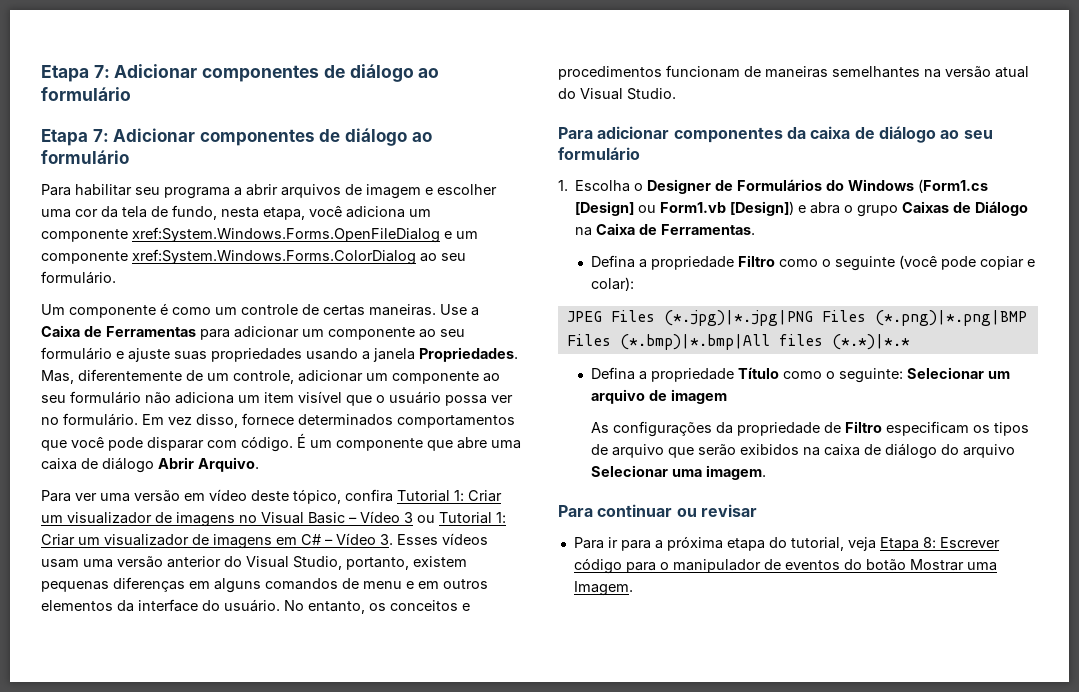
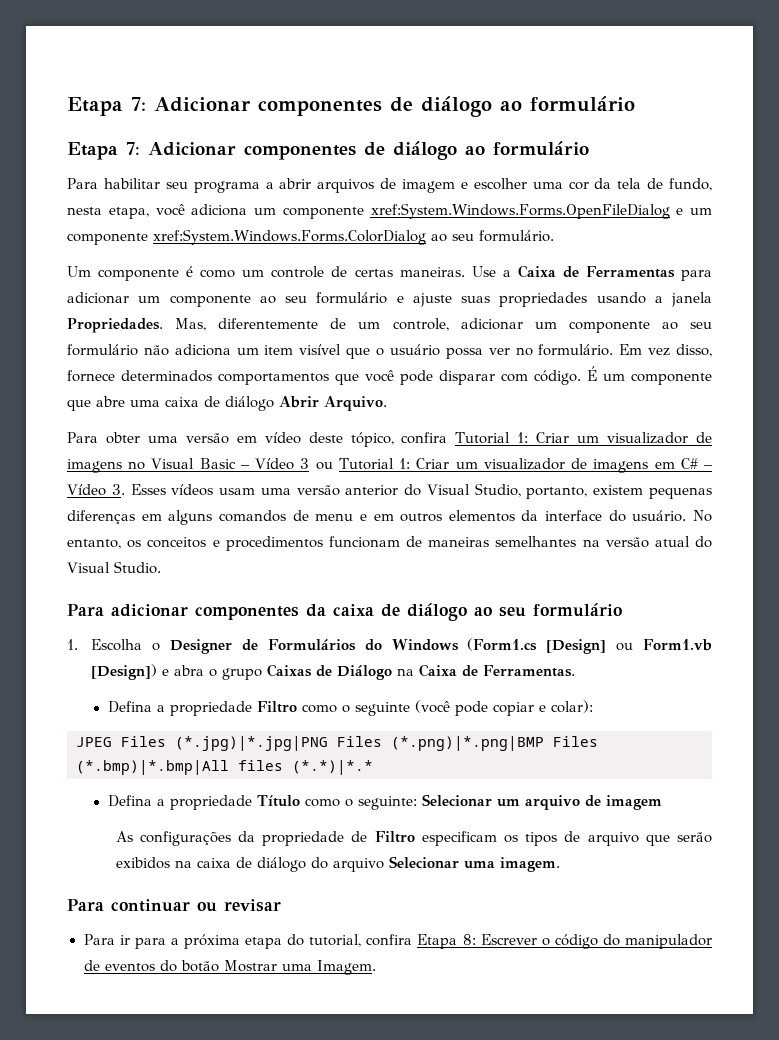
[75,493,97,501] ver -> [105,432,140,444] obter
[847,537,876,551] veja -> [366,934,413,946] confira
[573,558,669,574] código para o -> [541,934,620,949] o código do

